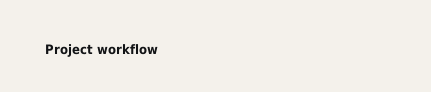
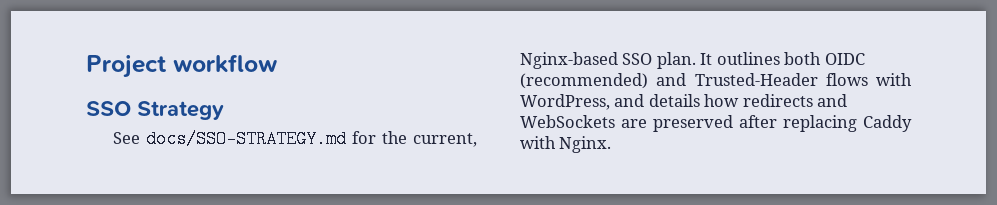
(158, 49) none -> [86,101,224,120] [112,130,477,148] [520,52,865,69] [520,73,912,89] [520,94,848,110] [520,115,912,132] [520,136,612,153] // SSO Strategy // See docs/SSO-STRATEGY.md for the current, Nginx-based SSO plan. It outlines both OIDC (recommended) and Trusted‑Header flows with WordPress, and details how redirects and WebSockets are preserved after replacing Caddy with Nginx.

